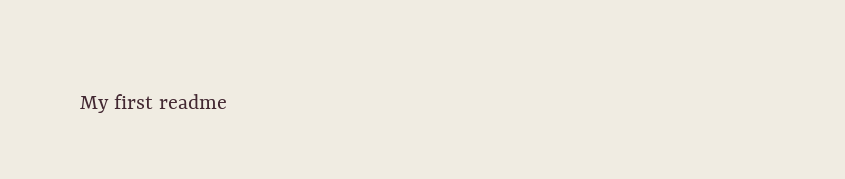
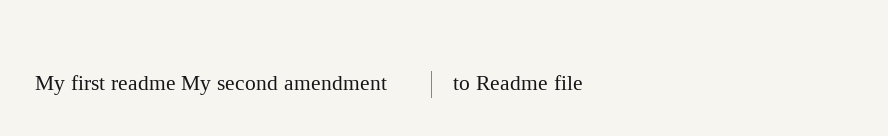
(228, 101) none -> [181,75,583,95] My second amendment to Readme file

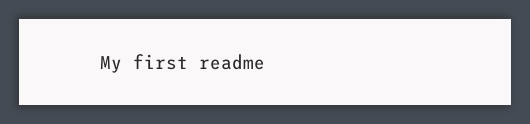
[181,75,583,95] My second amendment to Readme file -> (265, 62) none

